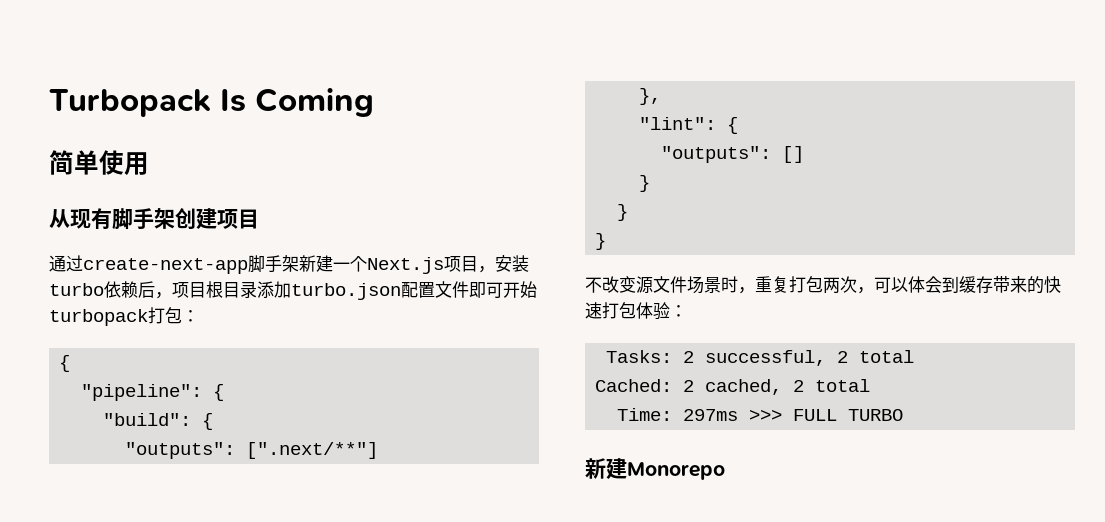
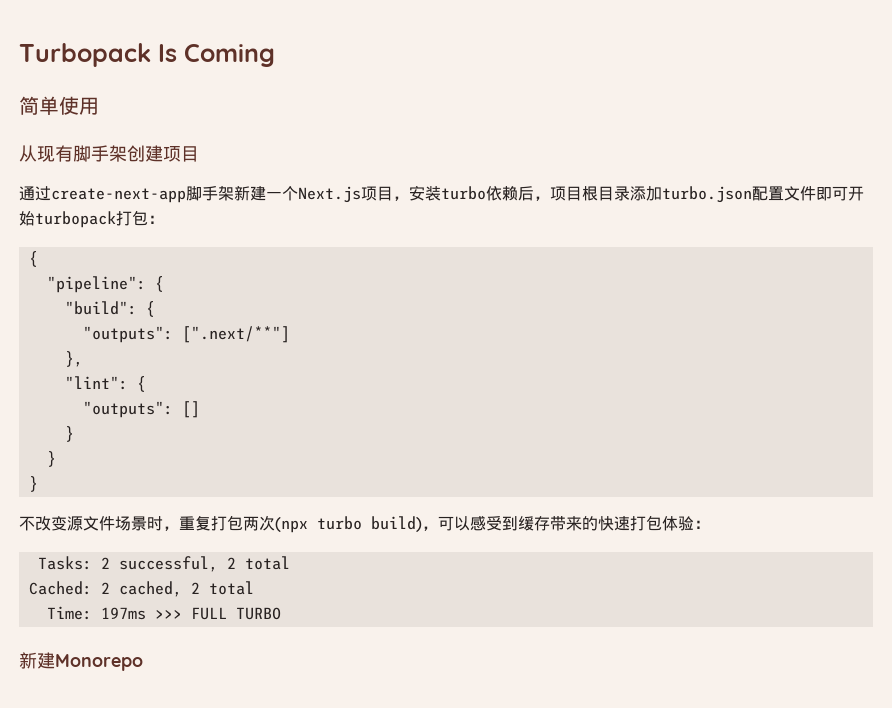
[857,276,942,294] ，可以体会 -> [275,515,502,533] (npx turbo build)，可以感受
[683,409,739,421] 297ms -> [100,607,146,620] 197ms

